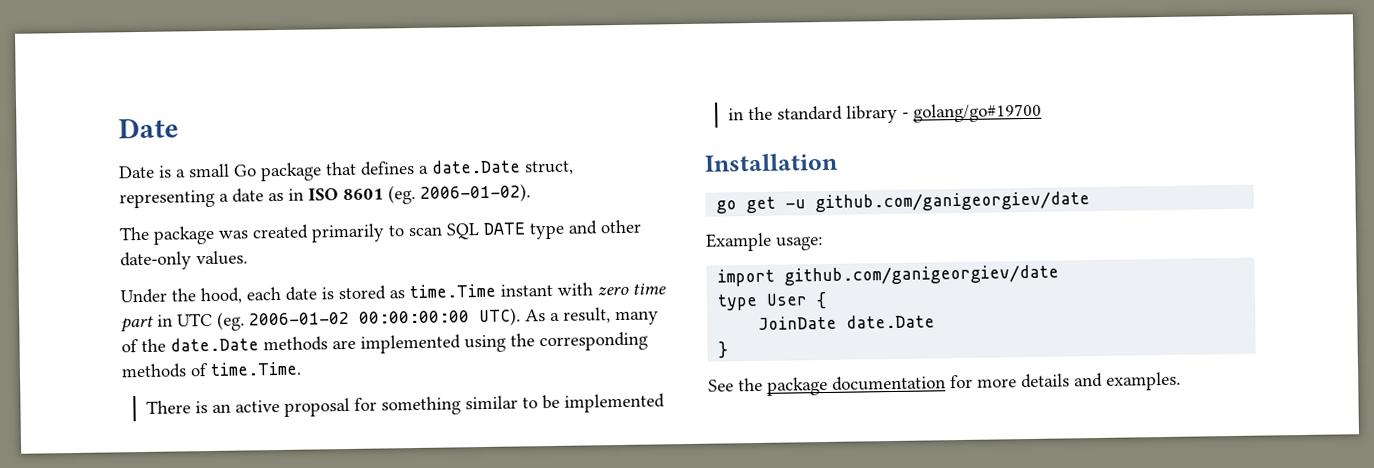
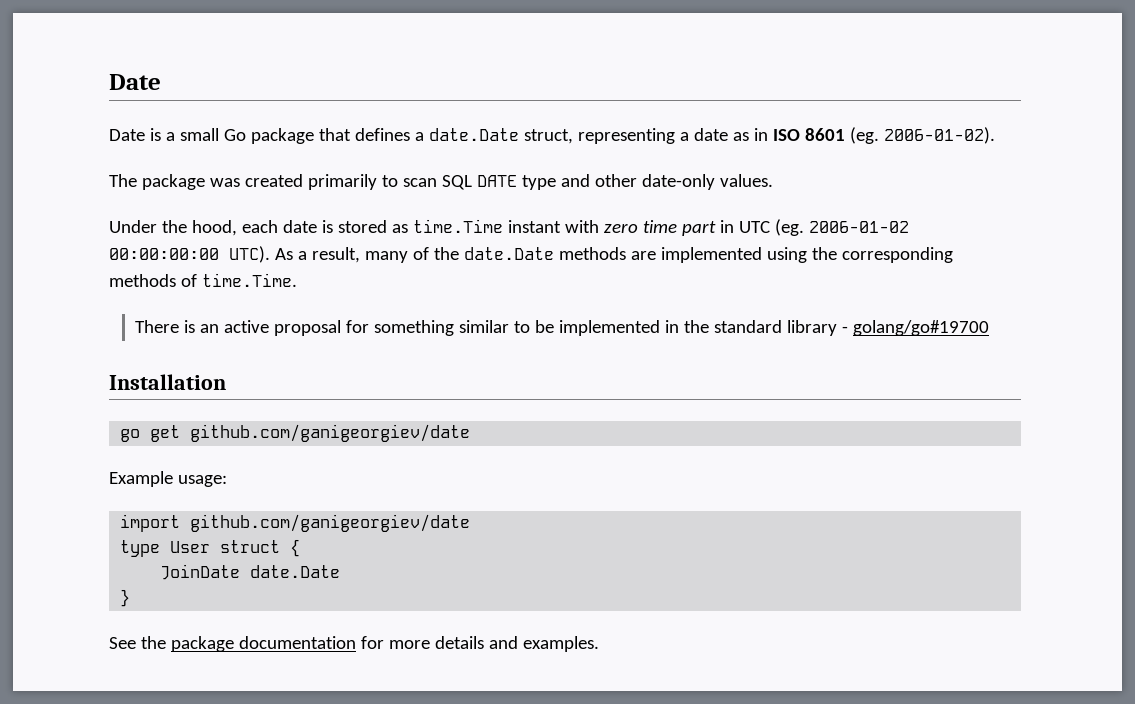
[785,199,807,209] -u -> (181, 433) none
(809, 299) none -> [220,540,281,553] struct

